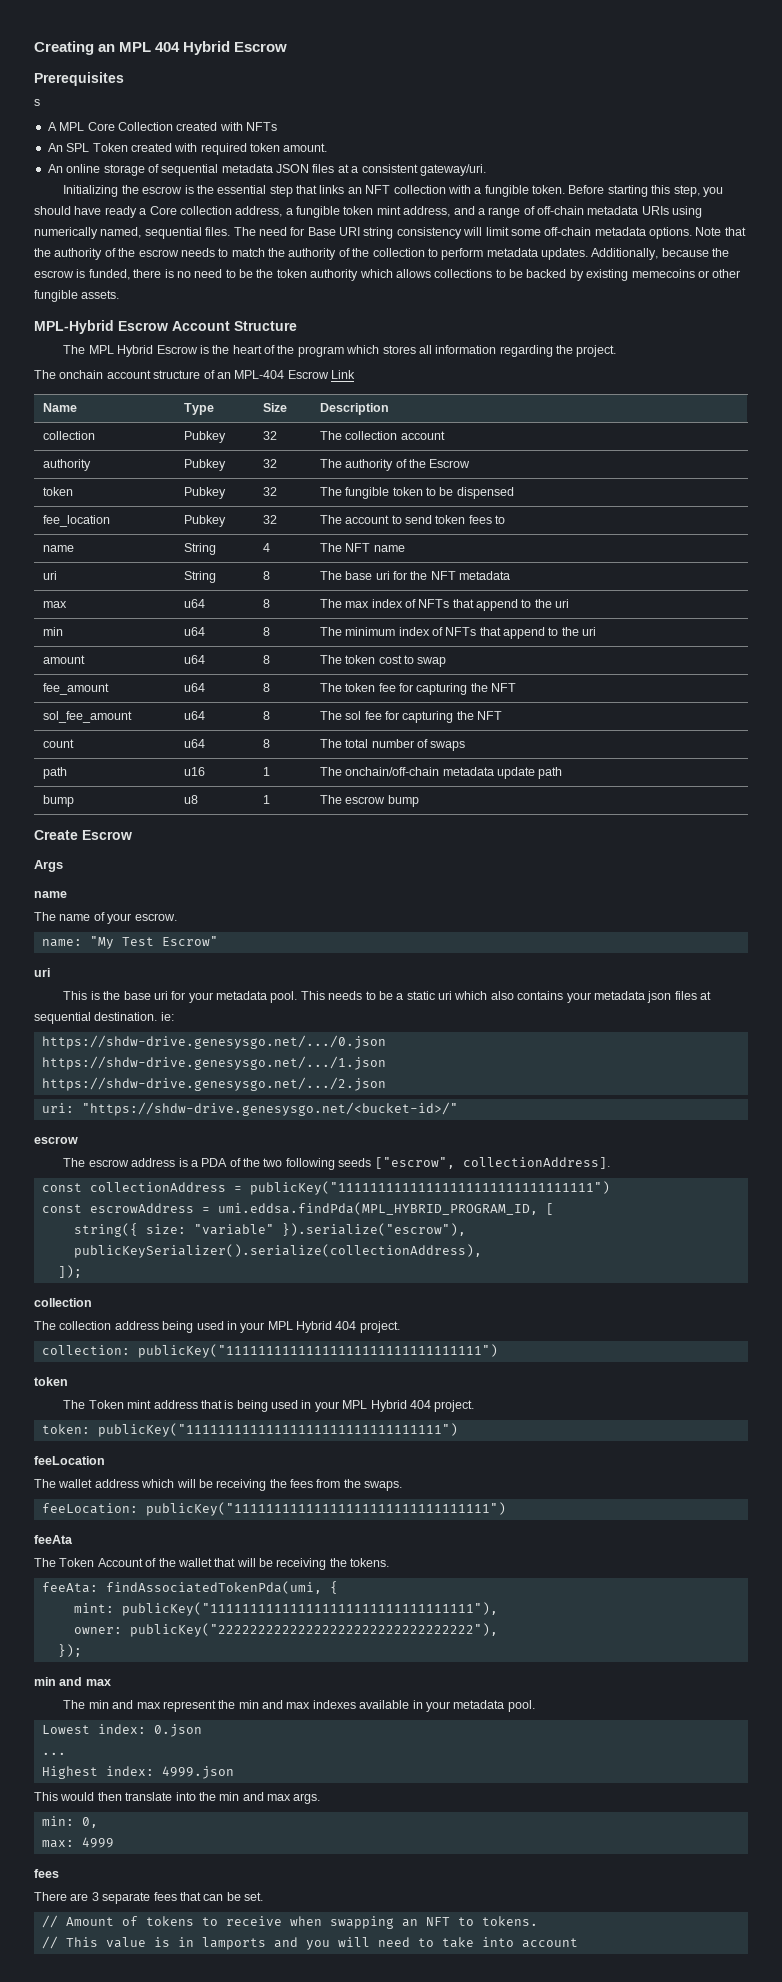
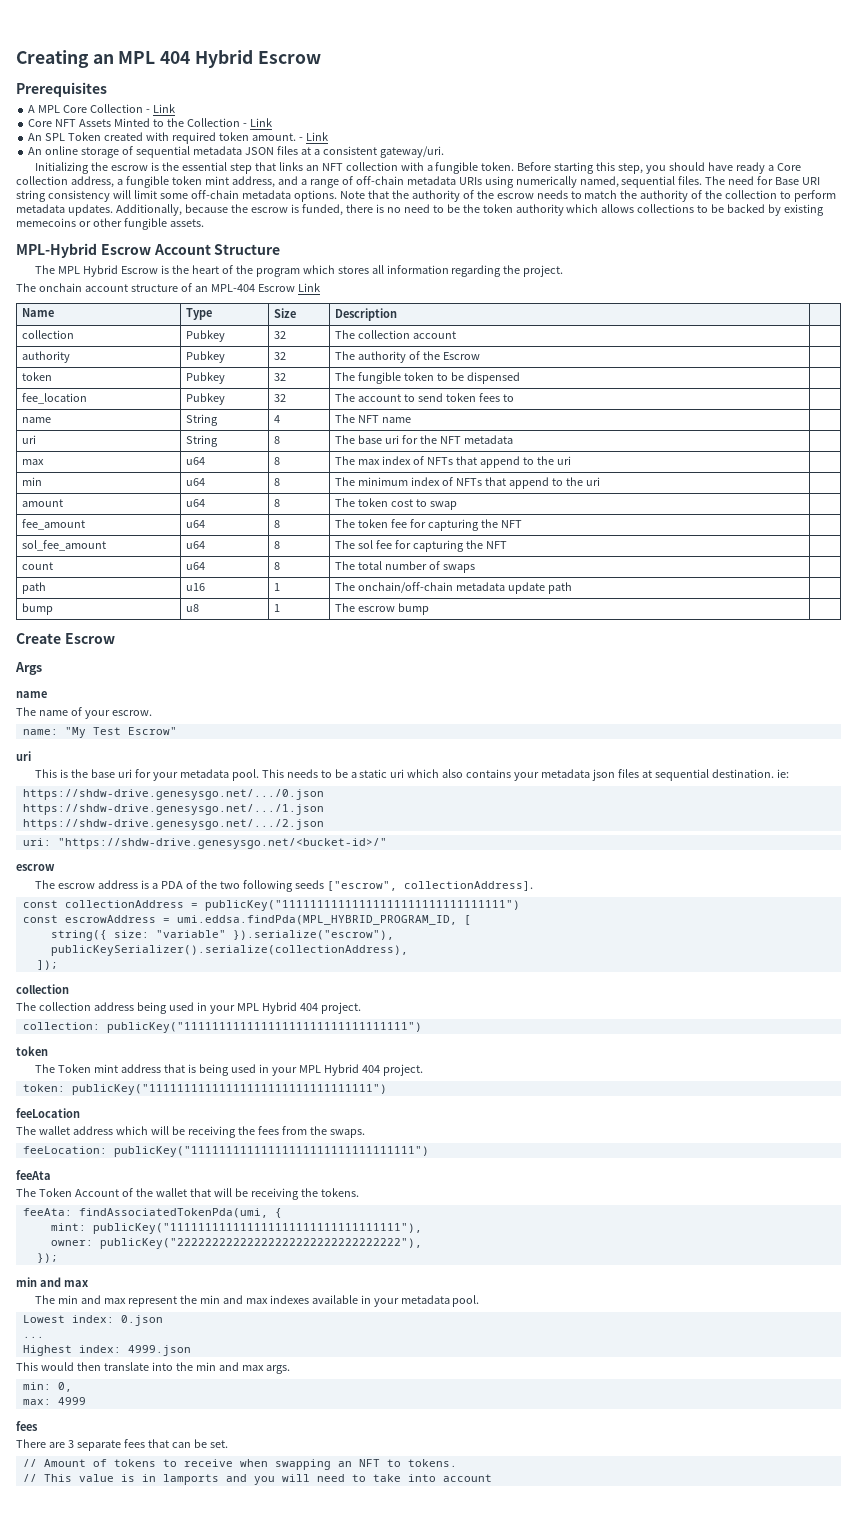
[34,99,40,106] // s -> (107, 89) none
[176,122,277,131] created with NFTs -> [145,104,175,113] [28,118,272,127] - Link // Core NFT Assets Minted to the Collection - Link
(328, 147) none -> [298,132,328,141] - Link

